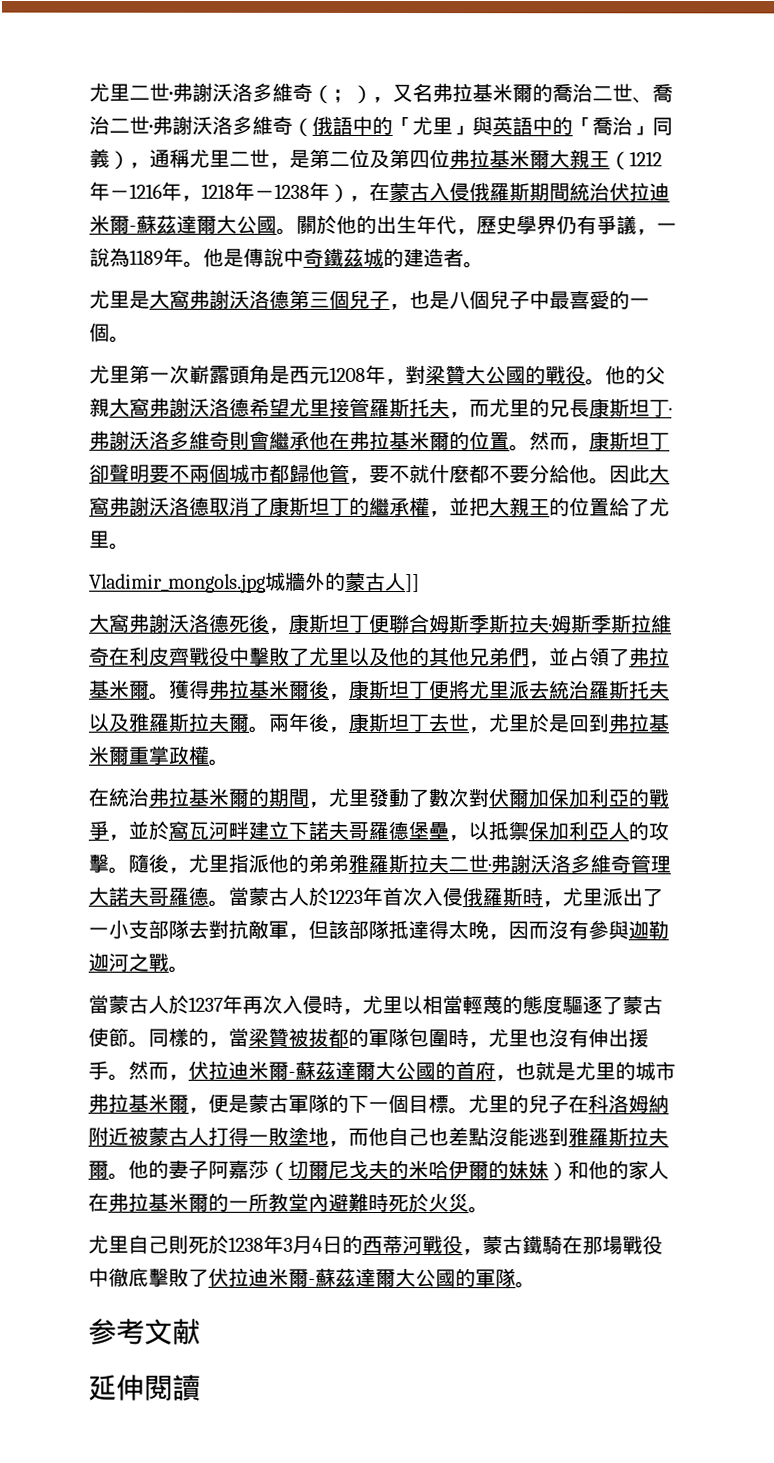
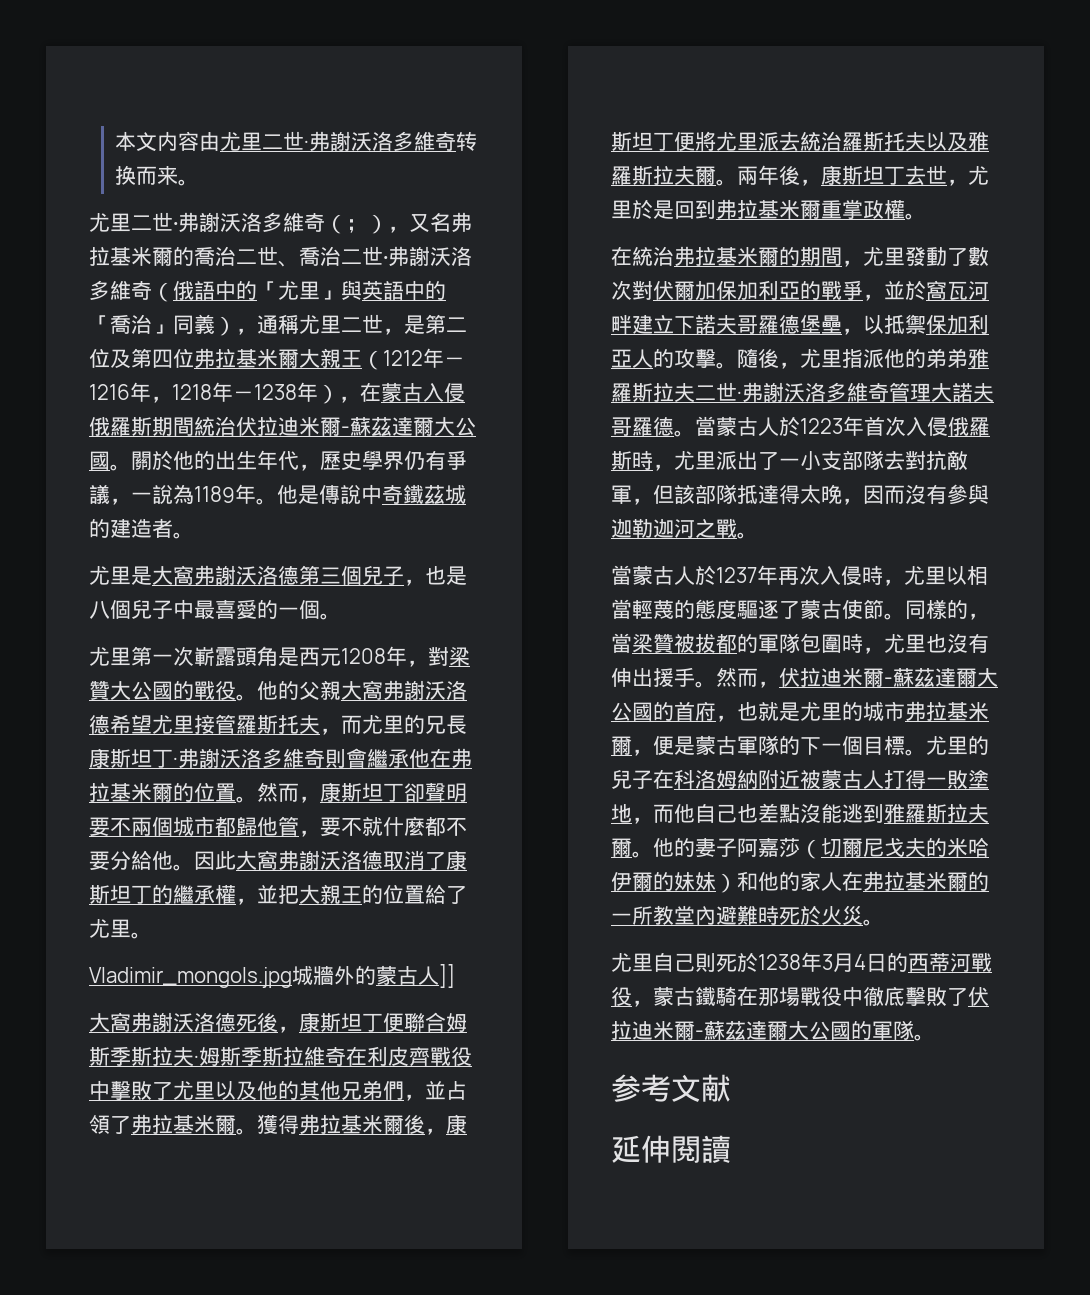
(89, 92) none -> [115,131,478,152] [115,165,200,186] 本文内容由尤里二世·弗謝沃洛多維奇转换而来。 //

